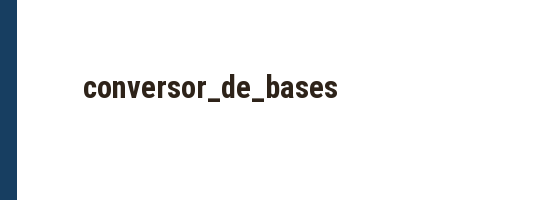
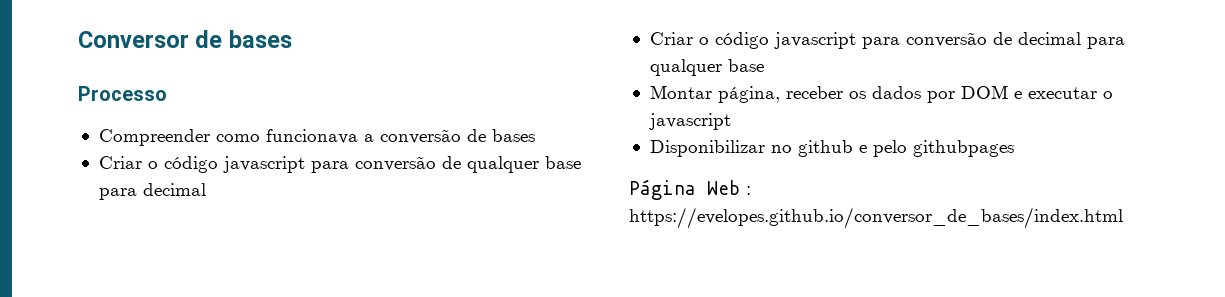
[83,74,338,102] conversor_de_bases -> [78,30,292,48] [78,86,167,101] [98,129,535,146] [98,156,581,173] [98,183,206,200] [649,32,1125,49] [649,59,764,76] [649,85,1113,103] [648,113,731,130] [649,140,1014,157] [629,179,751,200] [629,207,1123,229] Conversor de bases // Processo // Compreender como funcionava a conversão de bases // Criar o código javascript para conversão de qualquer base para decimal // Criar o código javascript para conversão de decimal para qualquer base // Montar página, receber os dados por DOM e executar o javascript // Disponibilizar no github e pelo githubpages // Página Web : https://evelopes.github.io/conversor_de_bases/index.html

